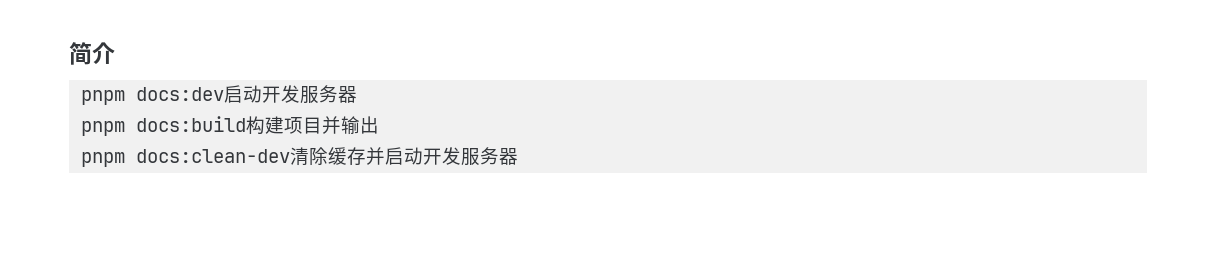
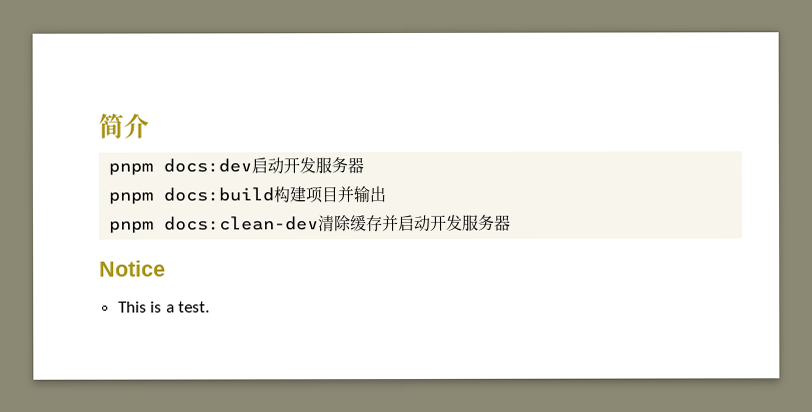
(518, 156) none -> [99,260,166,277] [117,301,211,313] // Notice // This is a test.

